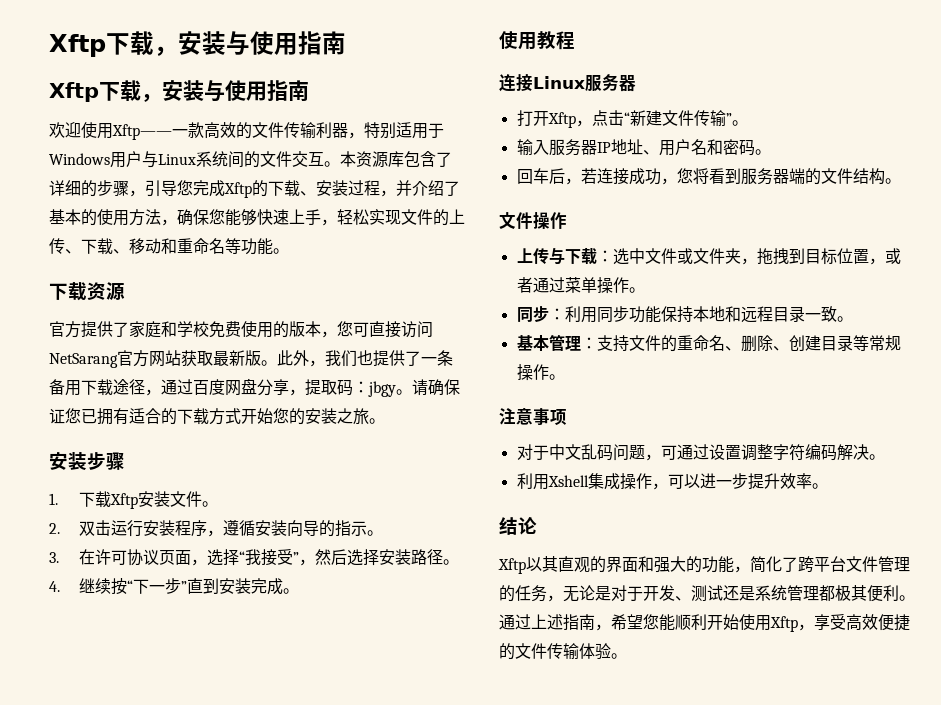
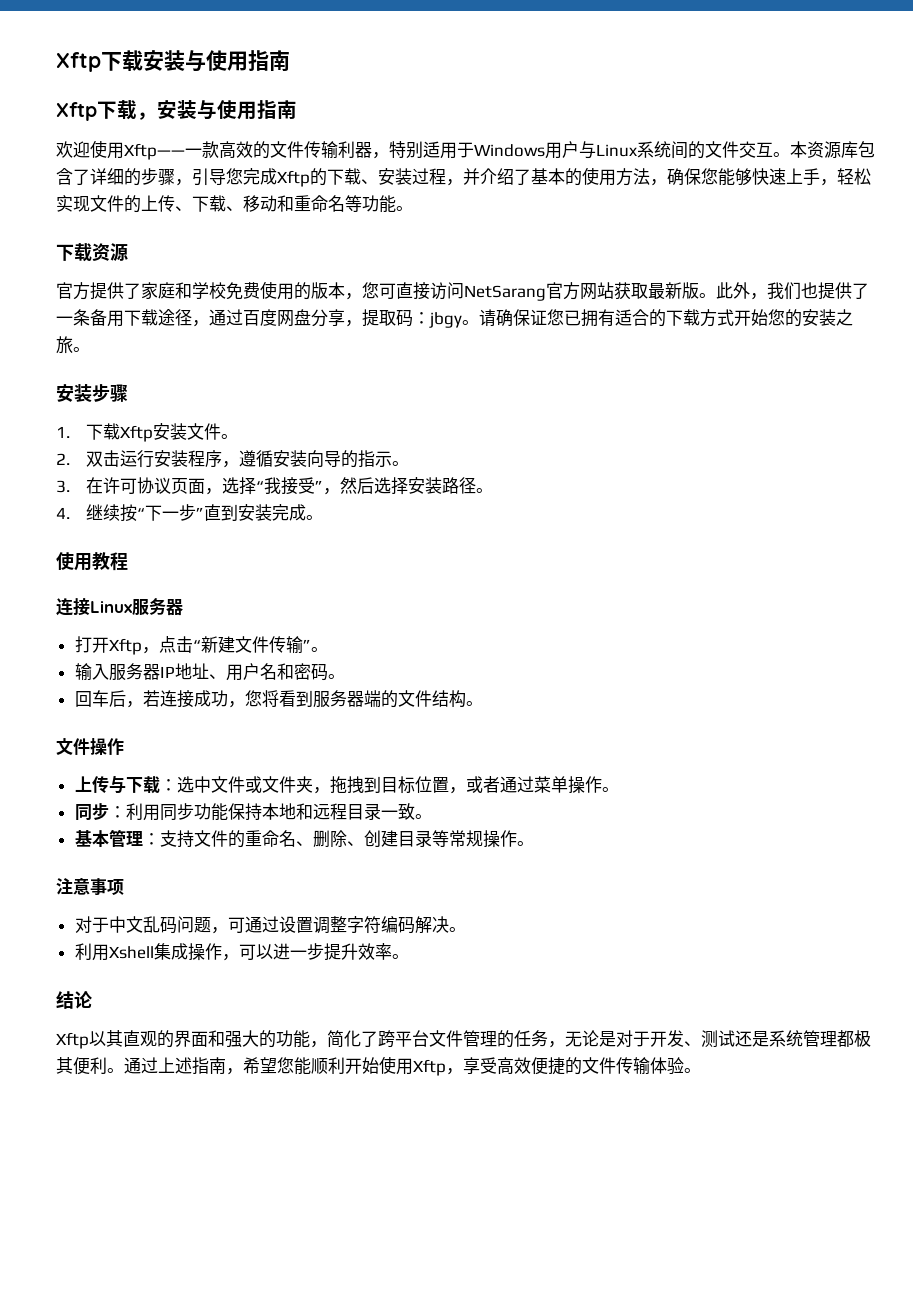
[49,31,178,57] Xftp下载， -> [56,50,143,72] Xftp下载

